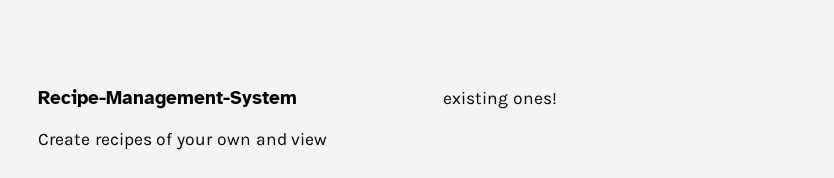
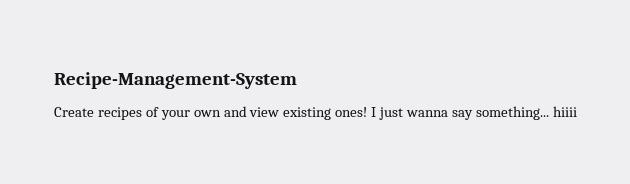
(557, 99) none -> [371,106,577,120] I just wanna say something... hiiii

